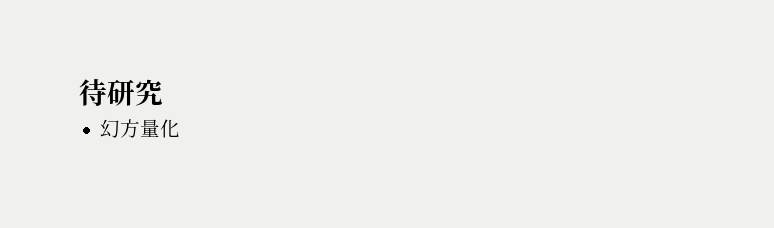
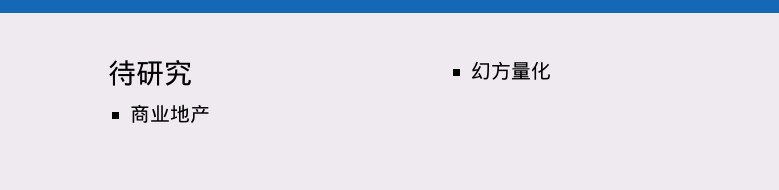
(163, 92) none -> [130,104,210,123] // 商业地产

